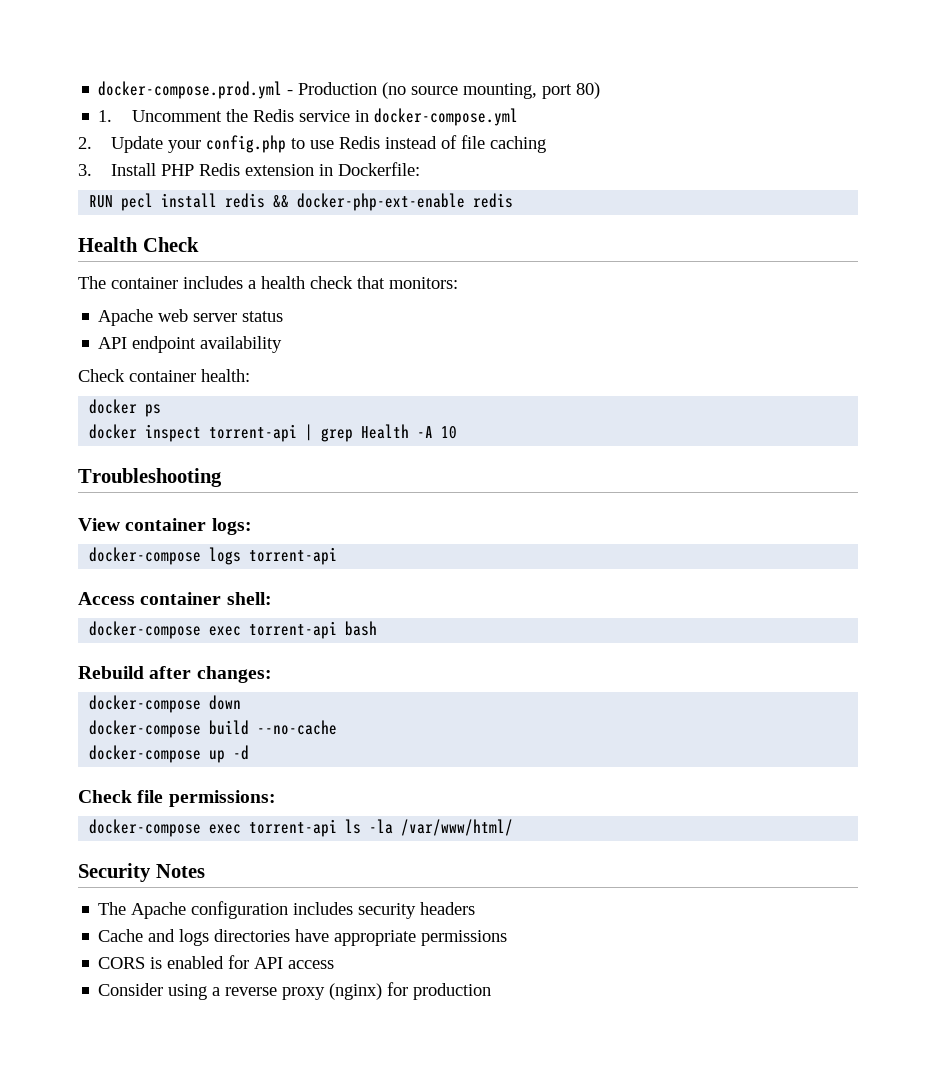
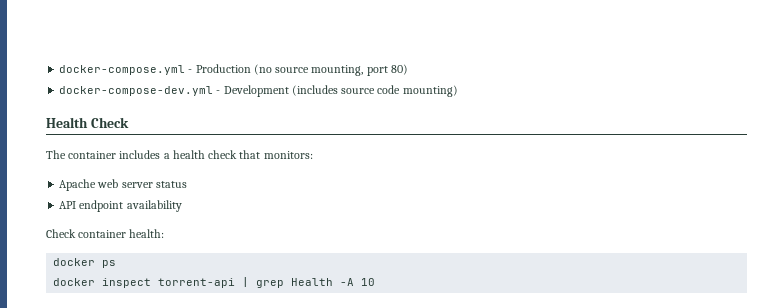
[98,81,283,99] docker-compose.prod.yml -> [59,65,186,75] docker-compose.yml
[98,108,518,126] [78,135,547,153] [78,162,421,176] [89,193,514,211] 1. Uncomment the Redis service in docker-compose.yml // 2. Update your config.php to use Redis instead of file caching // 3. Install PHP Redis extension in Dockerfile: // RUN pecl install redis && docker-php-ext-enable redis -> [59,85,458,97] docker-compose-dev.yml - Development (includes source code mounting)
[78,468,222,487] [78,518,252,535] [89,547,338,565] [78,592,272,605] [89,621,378,639] [78,666,272,683] [89,695,242,713] [89,720,338,738] [89,745,250,763] [78,790,276,807] [89,819,514,837] [78,863,205,882] [98,901,476,919] [98,929,508,946] [98,955,335,969] [98,982,492,1000] // Troubleshooting // View container logs: // docker-compose logs torrent-api // Access container shell: // docker-compose exec torrent-api bash // Rebuild after changes: // docker-compose down // docker-compose build --no-cache // docker-compose up -d // Check file permissions: // docker-compose exec torrent-api ls -la /var/www/html/ // Security Notes // The Apache configuration includes security headers // Cache and logs directories have appropriate permissions // CORS is enabled for API access // Consider using a reverse proxy (nginx) for production -> (376, 282) none

